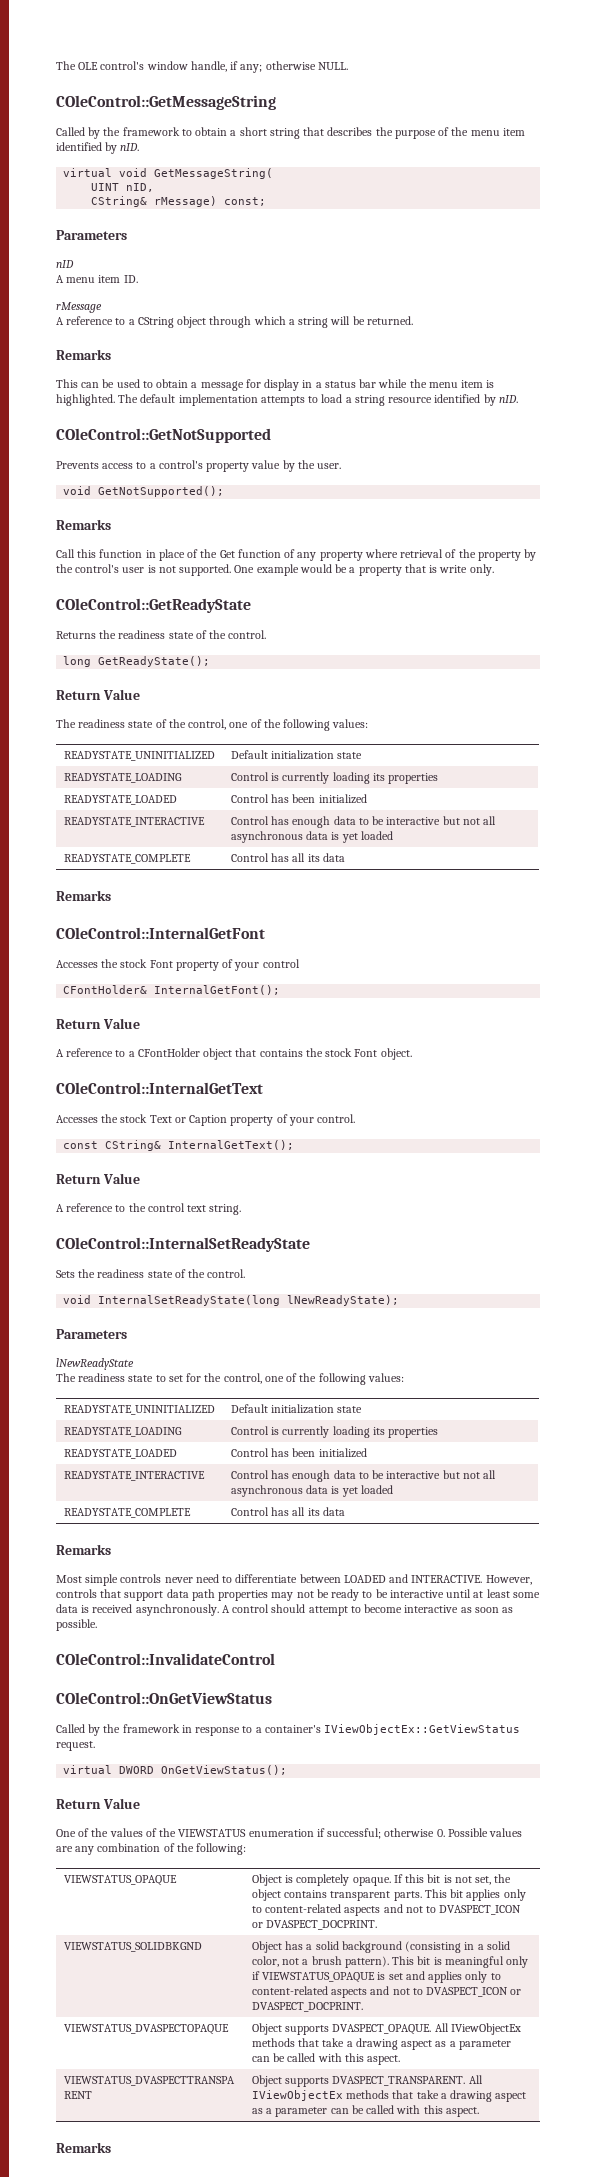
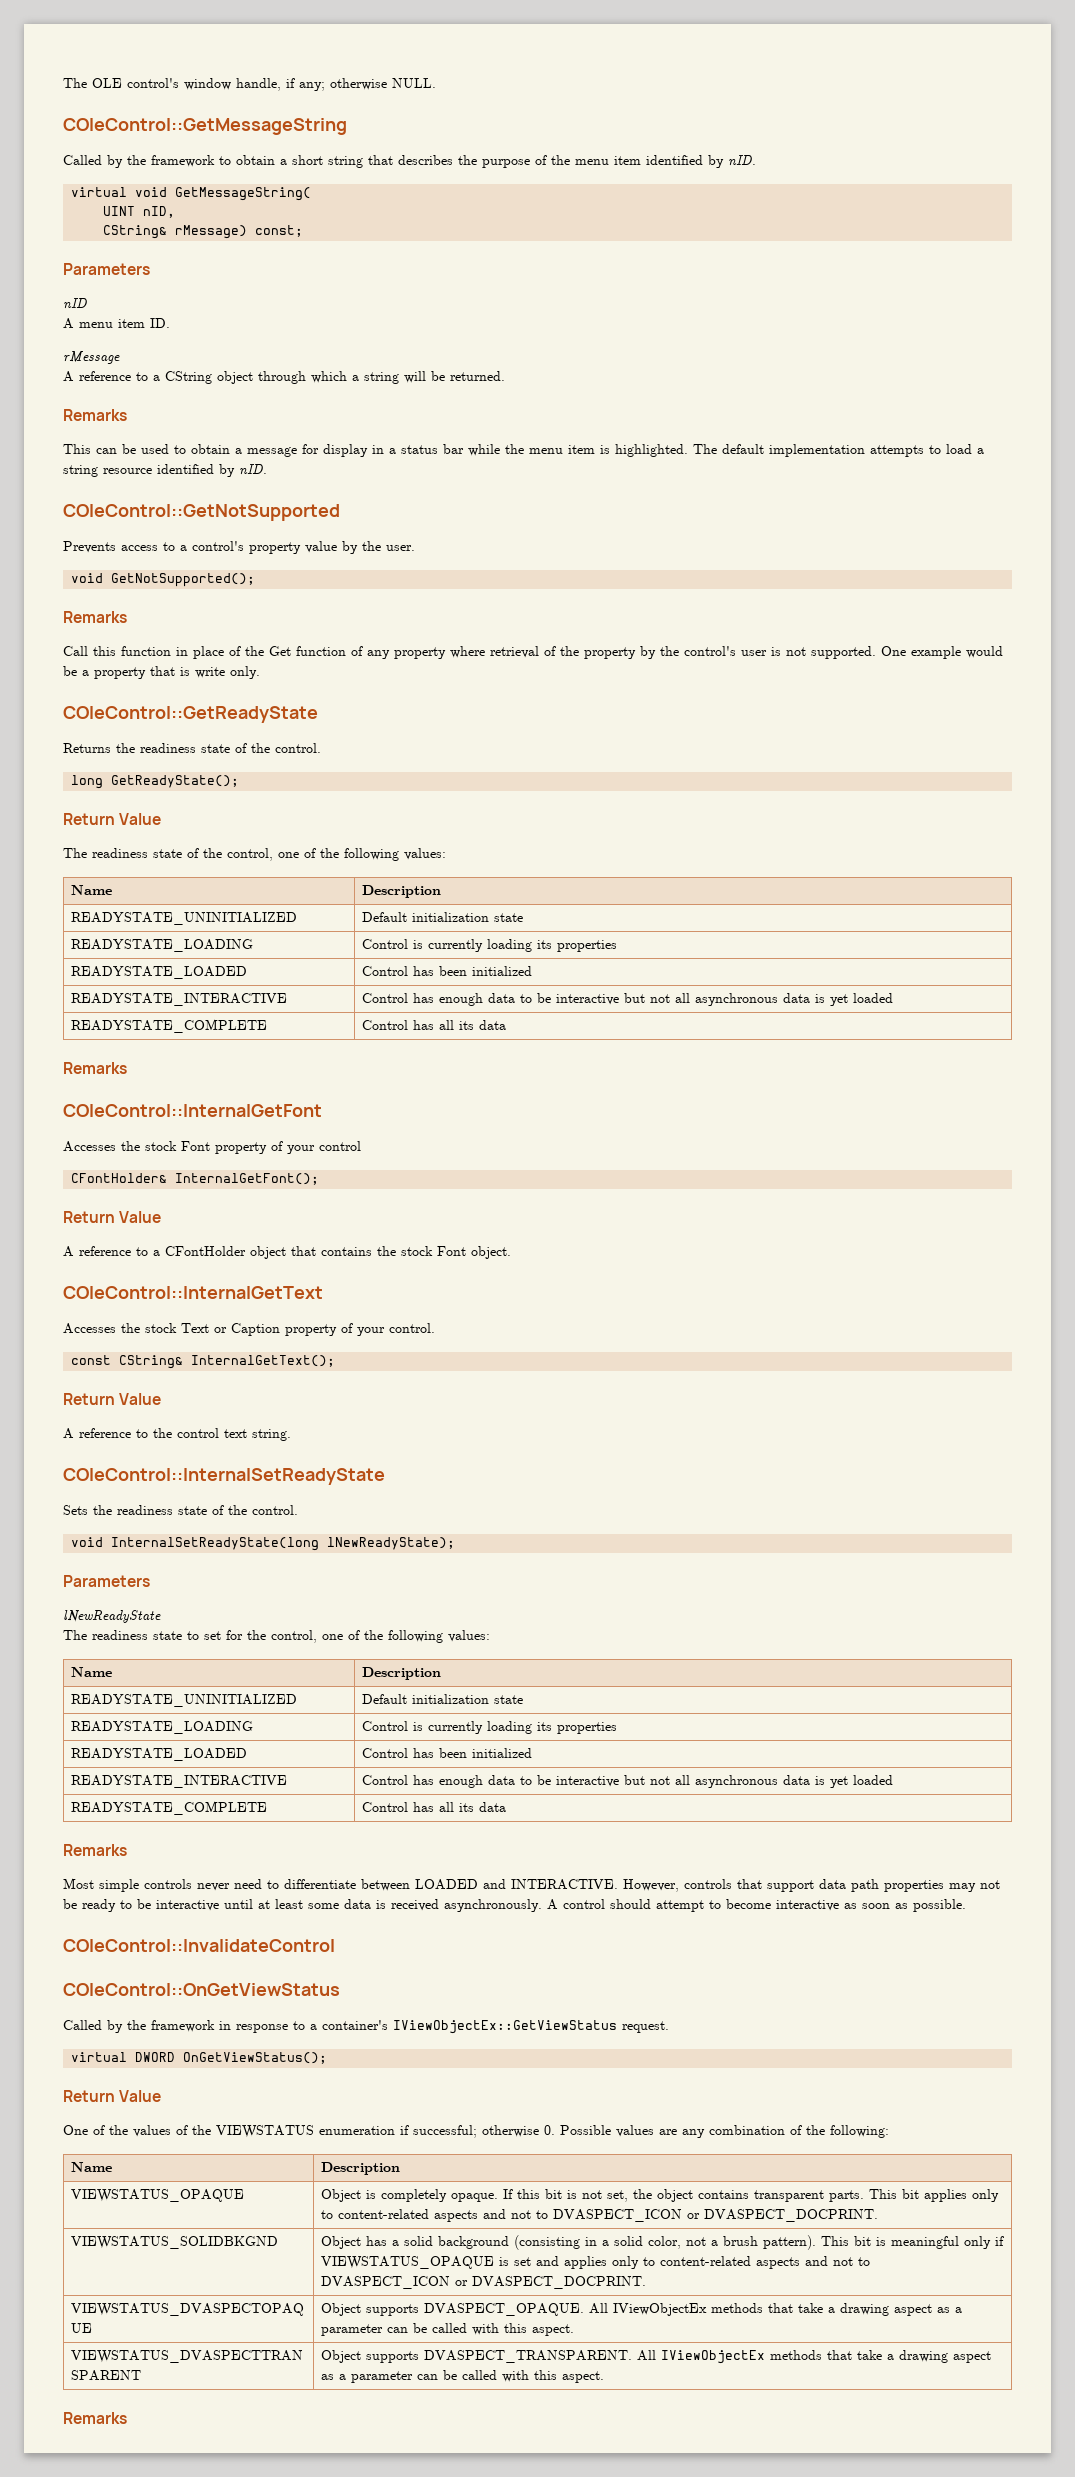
(369, 723) none -> [71,885,113,895] [362,885,442,898] // Name | Description
(404, 1377) none -> [71,1667,113,1677] [362,1667,442,1680] // Name | Description
(247, 1849) none -> [71,2162,113,2172] [321,2162,401,2175] // Name | Description

